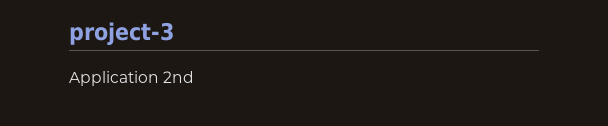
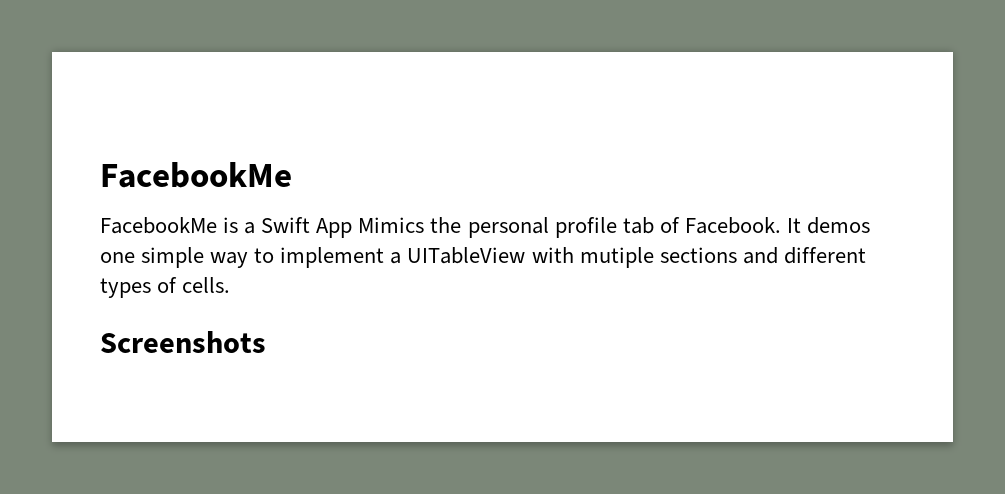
[69,22,174,45] [69,71,195,86] project-3 // Application 2nd -> [100,162,292,188] [100,217,870,238] [100,247,866,268] [100,277,231,298] [100,331,266,353] FacebookMe // FacebookMe is a Swift App Mimics the personal profile tab of Facebook. It demos one simple way to implement a UITableView with mutiple sections and different types of cells. // Screenshots

